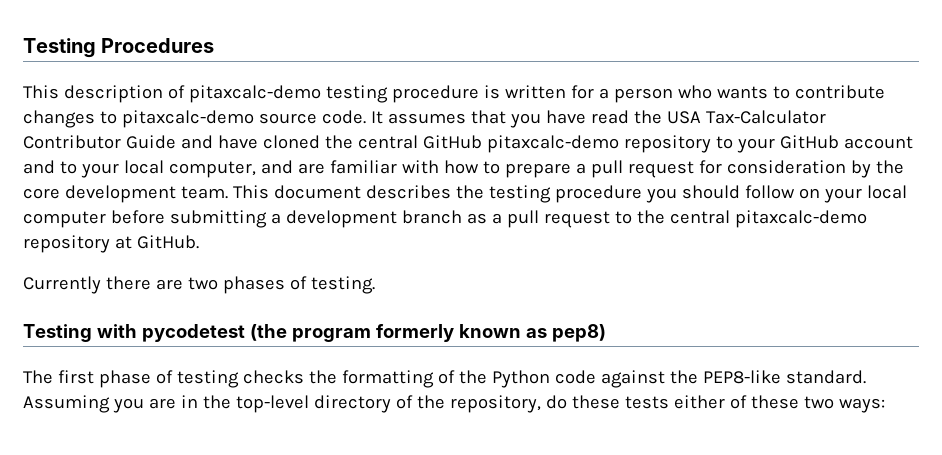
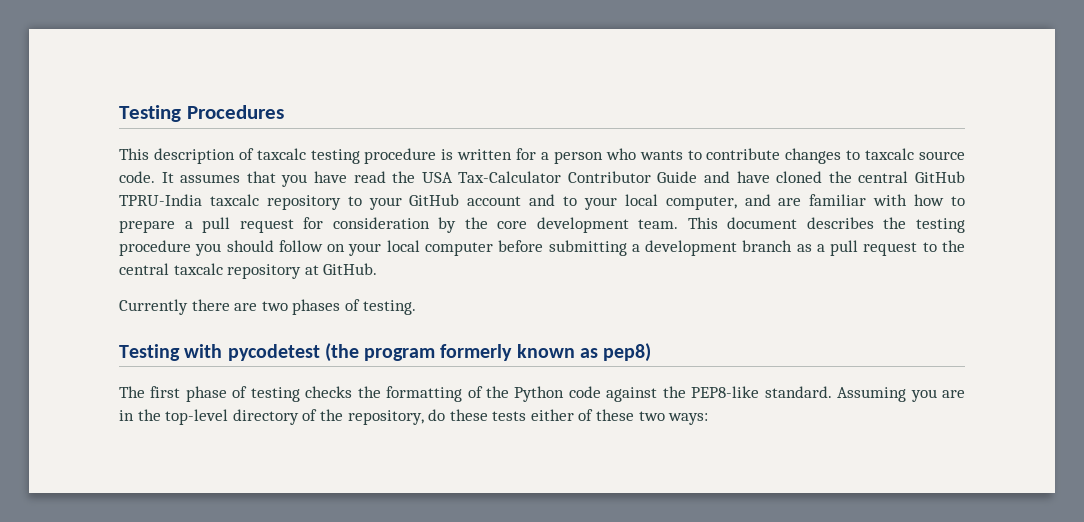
[188,85,321,103] pitaxcalc-demo -> [256,148,306,160] taxcalc
[121,110,254,128] pitaxcalc-demo -> [865,148,915,160] taxcalc
[486,135,619,153] pitaxcalc-demo -> [119,194,259,206] TPRU-India taxcalc
[734,210,867,228] pitaxcalc-demo -> [173,263,223,275] taxcalc

